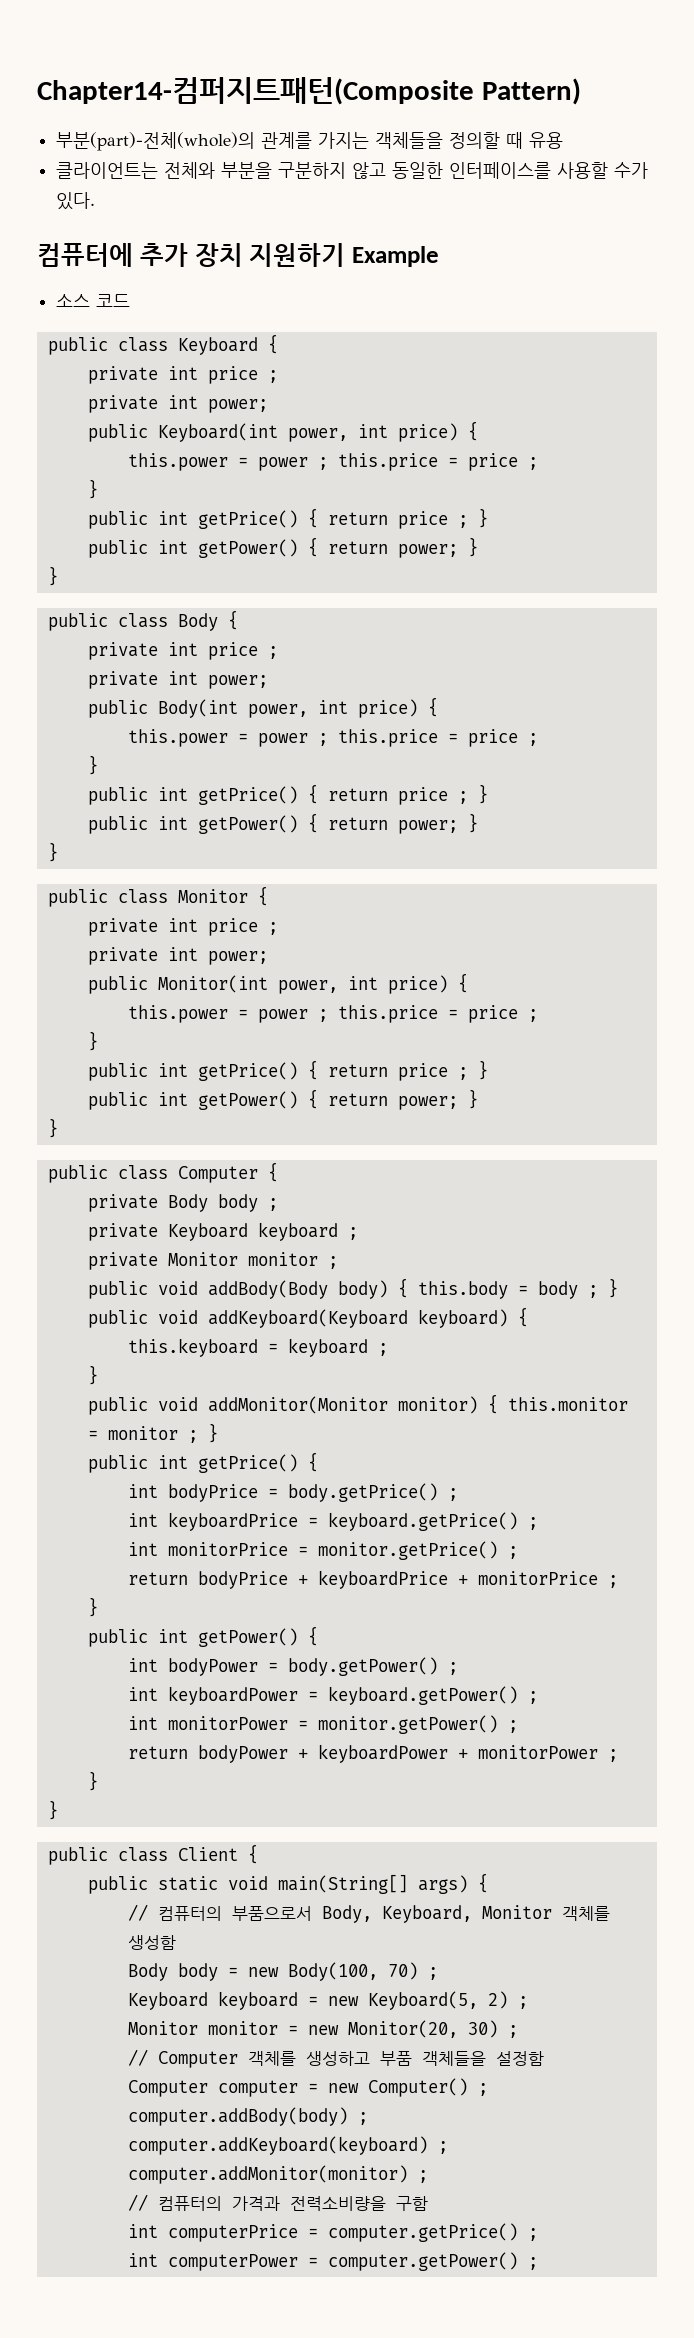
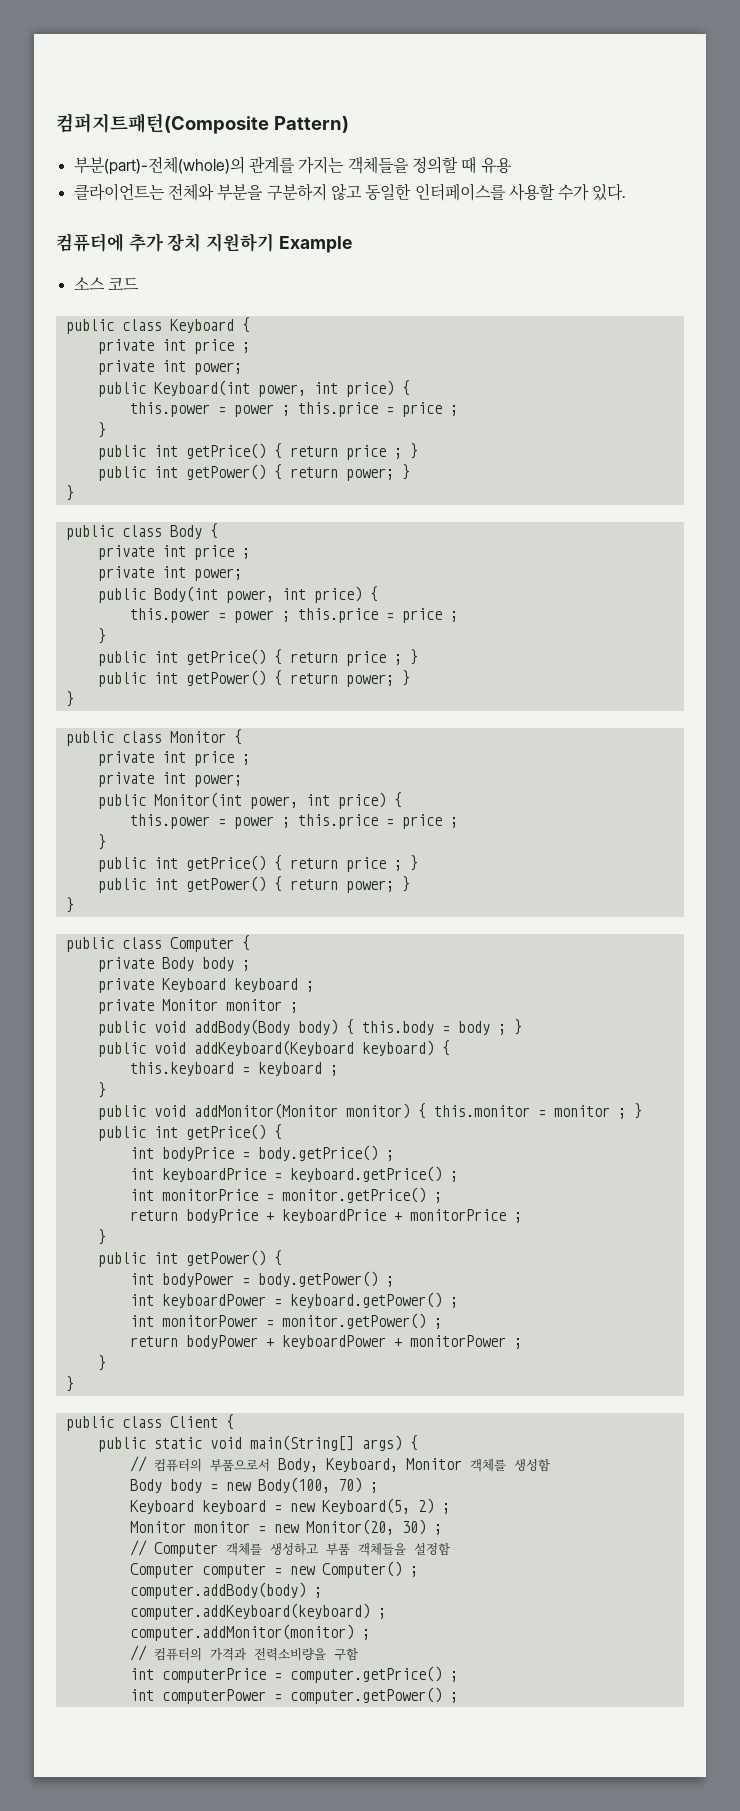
[37,77,474,105] Chapter14-컴퍼지트패턴(Composite -> [56,113,269,134] 컴퍼지트패턴(Composite

